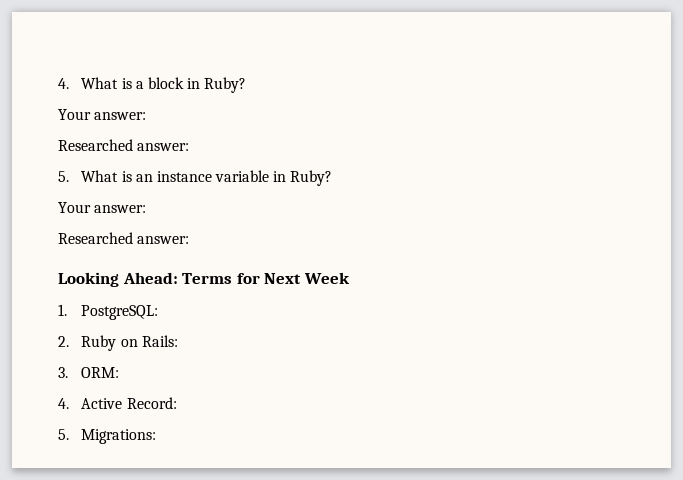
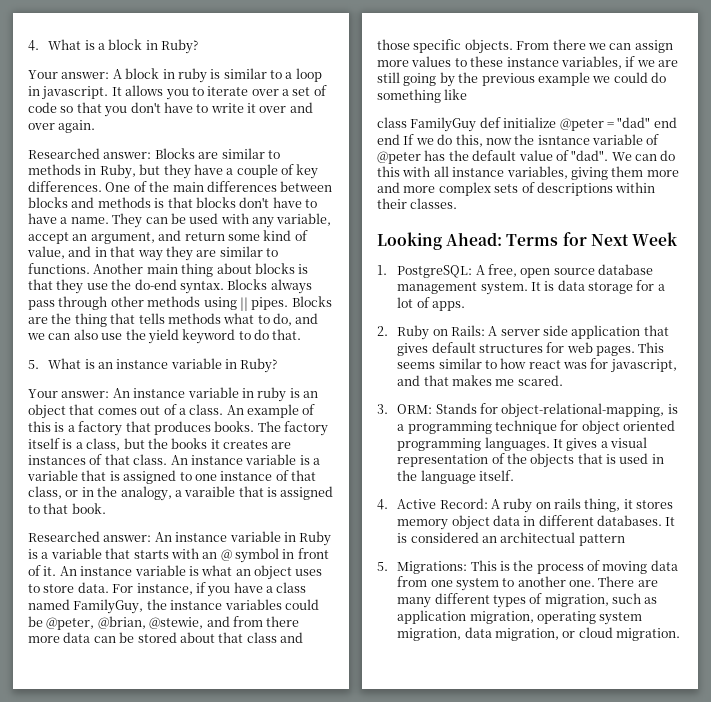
[58,139,190,151] // Researched answer: -> [112,68,322,83] [28,85,327,100] [28,102,313,117] [28,120,96,133] [28,148,280,159] [28,164,319,179] [28,181,333,192] [28,197,317,208] [28,213,332,228] [28,230,308,244] [27,246,278,261] [28,263,309,277] [28,279,312,294] [28,296,332,311] [28,313,319,327] [27,329,302,344] A block in ruby is similar to a loop in javascript. It allows you to iterate over a set of code so that you don't have to write it over and over again. // Researched answer: Blocks are similar to methods in Ruby, but they have a couple of key differences. One of the main differences between blocks and methods is that blocks don't have to have a name. They can be used with any variable, accept an argument, and return some kind of value, and in that way they are similar to functions. Another main thing about blocks is that they use the do-end syntax. Blocks always pass through other methods using || pipes. Blocks are the thing that tells methods what to do, and we can also use the yield keyword to do that.
[58,232,190,244] // Researched answer: -> [112,387,318,402] [28,404,316,419] [28,421,328,436] [28,438,292,451] [28,454,320,465] [27,470,316,484] [28,486,334,501] [28,503,106,514] [28,531,332,546] [28,548,329,563] [28,565,323,580] [28,582,307,597] [28,599,319,614] [28,616,300,630] [28,632,303,643] [377,39,673,54] [377,56,678,69] [377,72,666,87] [377,89,468,103] [377,117,677,132] [377,134,660,147] [377,150,676,164] [377,166,679,180] [377,182,656,196] [377,198,458,209] An instance variable in ruby is an object that comes out of a class. An example of this is a factory that produces books. The factory itself is a class, but the books it creates are instances of that class. An instance variable is a variable that is assigned to one instance of that class, or in the analogy, a varaible that is assigned to that book. // Researched answer: An instance variable in Ruby is a variable that starts with an @ symbol in front of it. An instance variable is what an object uses to store data. For instance, if you have a class named FamilyGuy, the instance variables could be @peter, @brian, @stewie, and from there more data can be stored about that class and those specific objects. From there we can assign more values to these instance variables, if we are still going by the previous example we could do something like // class FamilyGuy def initialize @peter = "dad" end end If we do this, now the isntance variable of @peter has the default value of "dad". We can do this with all instance variables, giving them more and more complex sets of descriptions within their classes.
[58,335,178,351] [58,367,120,378] [58,397,177,409] [58,429,157,444] // 2. Ruby on Rails: // 3. ORM: // 4. Active Record: // 5. Migrations: -> [475,264,654,278] [397,280,665,295] [397,297,465,311] [377,325,669,340] [397,342,665,356] [397,358,677,373] [397,375,563,386] [377,403,678,418] [397,420,676,435] [397,437,648,451] [397,453,664,468] [397,470,514,484] [377,498,674,513] [397,515,676,530] [397,532,625,546] [377,560,678,574] [397,576,658,591] [397,593,658,608] [397,610,643,625] [397,627,681,641] A free, open source database management system. It is data storage for a lot of apps. // 2. Ruby on Rails: A server side application that gives default structures for web pages. This seems similar to how react was for javascript, and that makes me scared. // 3. ORM: Stands for object-relational-mapping, is a programming technique for object oriented programming languages. It gives a visual representation of the objects that is used in the language itself. // 4. Active Record: A ruby on rails thing, it stores memory object data in different databases. It is considered an architectual pattern // 5. Migrations: This is the process of moving data from one system to another one. There are many different types of migration, such as application migration, operating system migration, data migration, or cloud migration.

